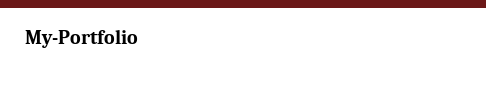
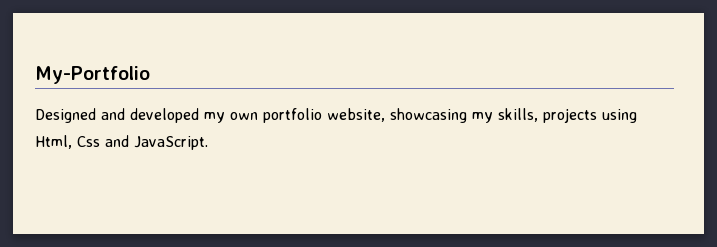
(138, 38) none -> [35,108,637,123] [35,135,208,150] // Designed and developed my own portfolio website, showcasing my skills, projects using Html, Css and JavaScript.

